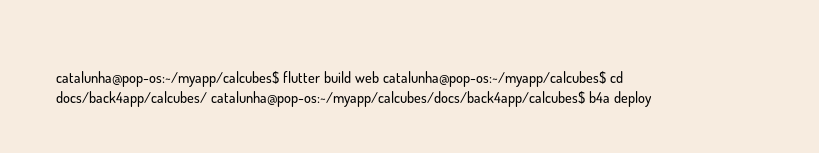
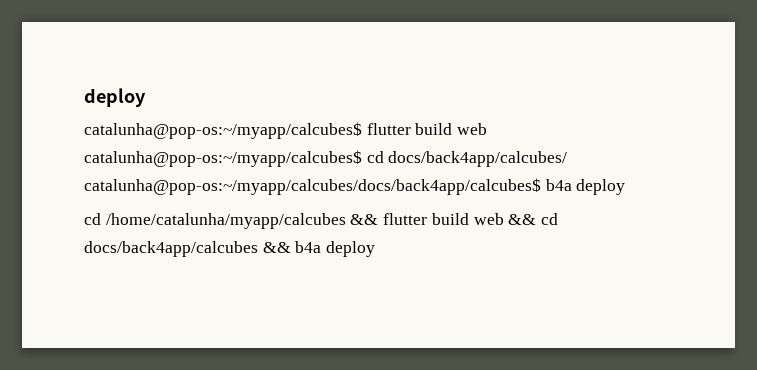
(56, 79) none -> [84,88,146,107] deploy //
(652, 99) none -> [84,213,559,229] [84,241,376,257] // cd /home/catalunha/myapp/calcubes && flutter build web && cd docs/back4app/calcubes && b4a deploy

